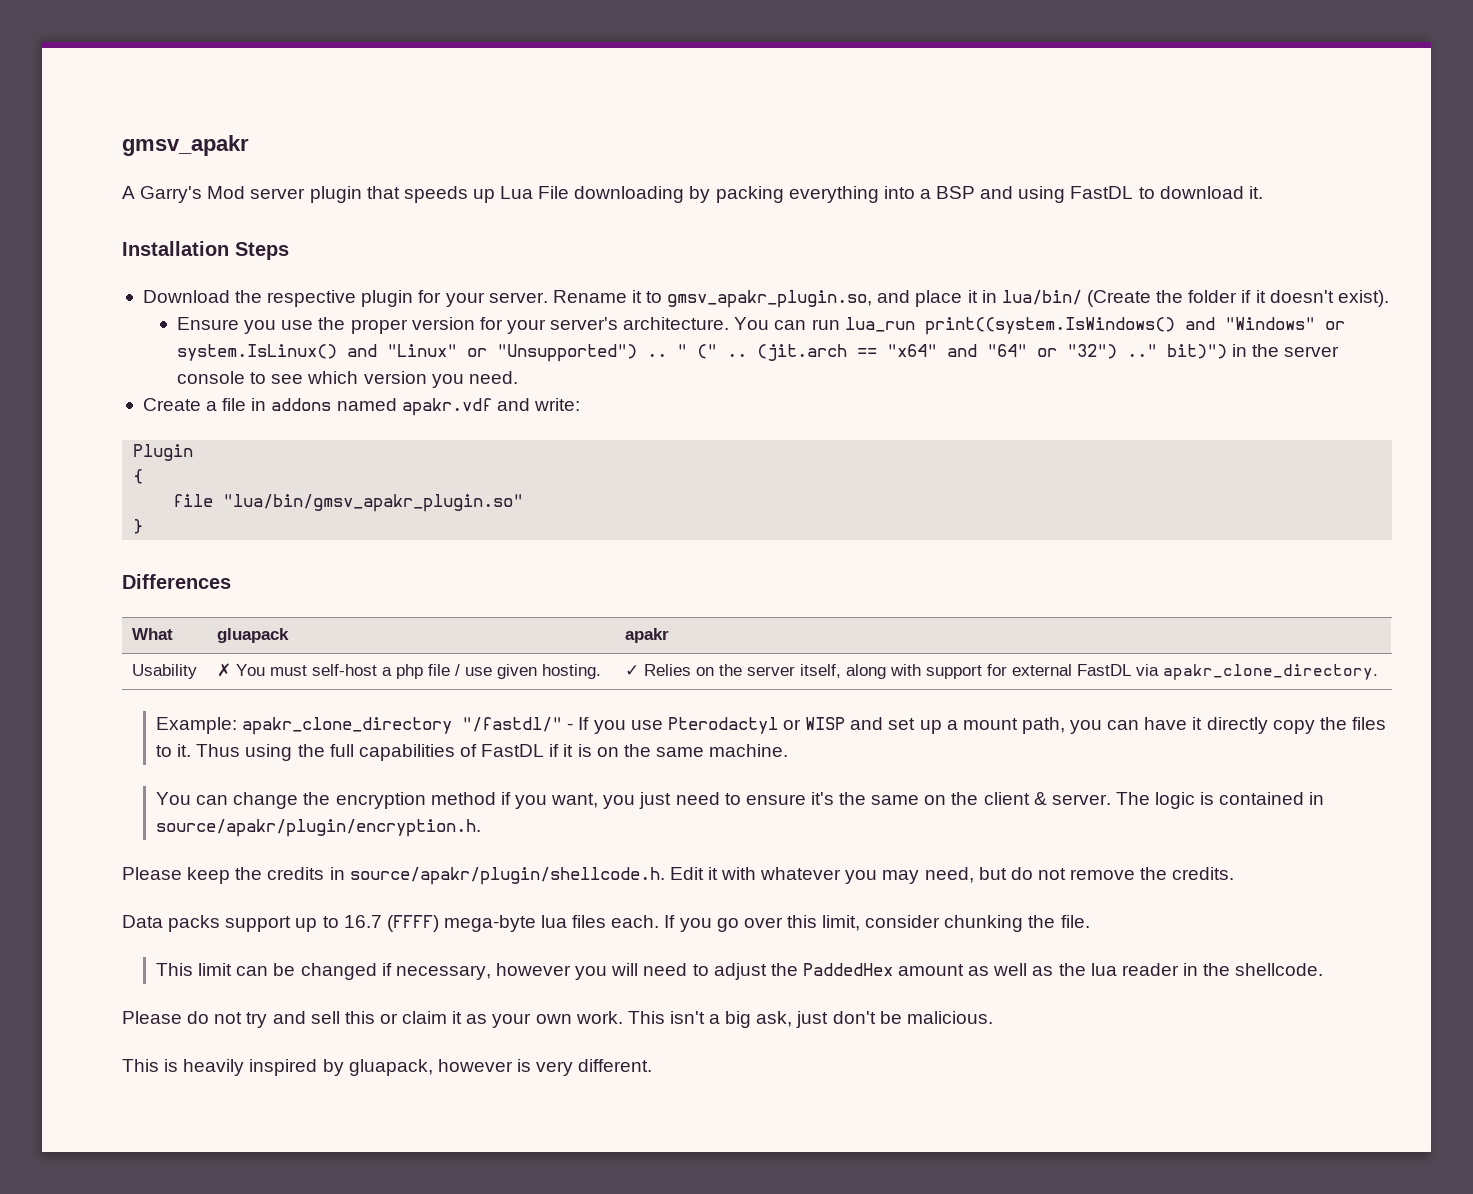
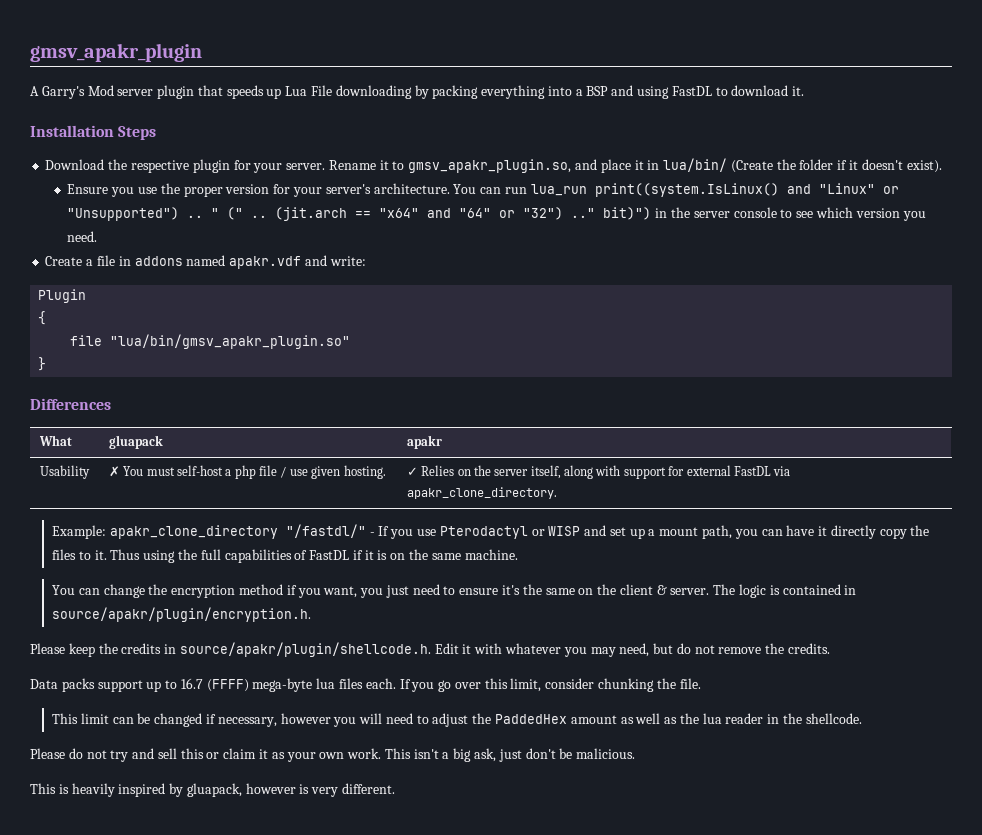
[122,135,249,156] gmsv_apakr -> [30,43,202,62] gmsv_apakr_plugin
[924,317,1345,335] [176,344,337,361] print((system.IsWindows() and "Windows" or system.IsLinux() -> [594,183,779,197] print((system.IsLinux()

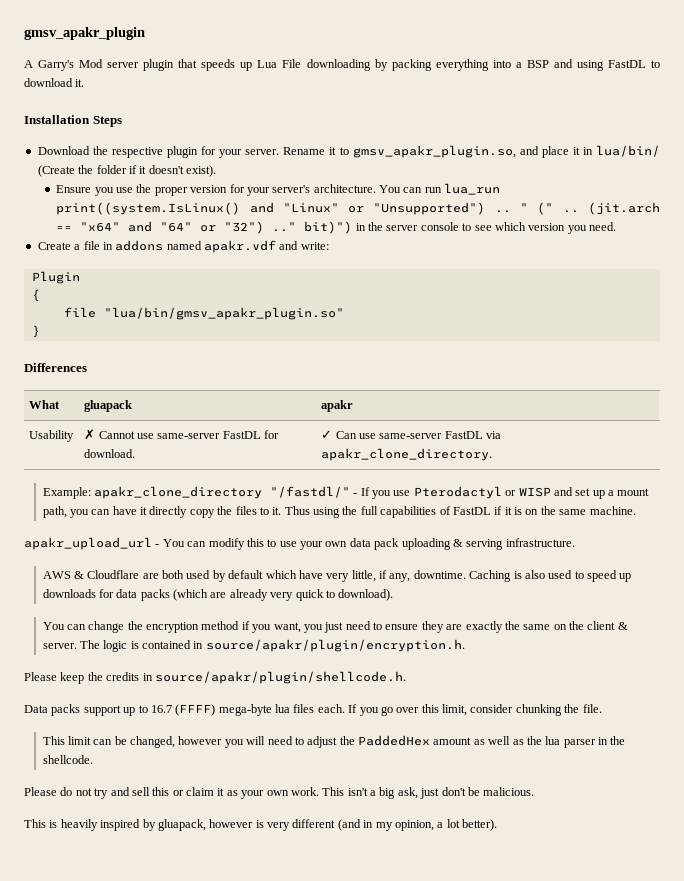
[123,465,386,479] [406,465,731,479] You must self-host a php file / use given hosting. | ✓ Relies on the server itself, along with support for external -> [98,430,280,439] [84,449,136,458] [321,430,443,439] Cannot use same-server FastDL for download. | ✓ Can use same-server
(518, 554) none -> [24,537,575,550] [42,570,632,582] [42,589,394,601] // apakr_upload_url - You can modify this to use your own data pack uploading & serving infrastructure. // AWS & Cloudflare are both used by default which have very little, if any, downtime. Caching is also used to speed up downloads for data packs (which are already very quick to download).
[502,585,521,595] it's -> [421,621,503,633] they are exactly
[434,643,831,657] Edit it with whatever you may need, but do not remove the credits. -> (406, 677) none
[154,713,277,727] changed if necessary, -> [130,736,176,748] changed,
[725,713,764,724] reader -> [563,739,596,748] parser
[342,783,396,794] different. -> [292,819,497,831] different (and in my opinion, a lot better).

